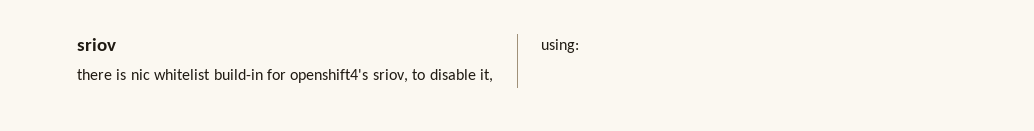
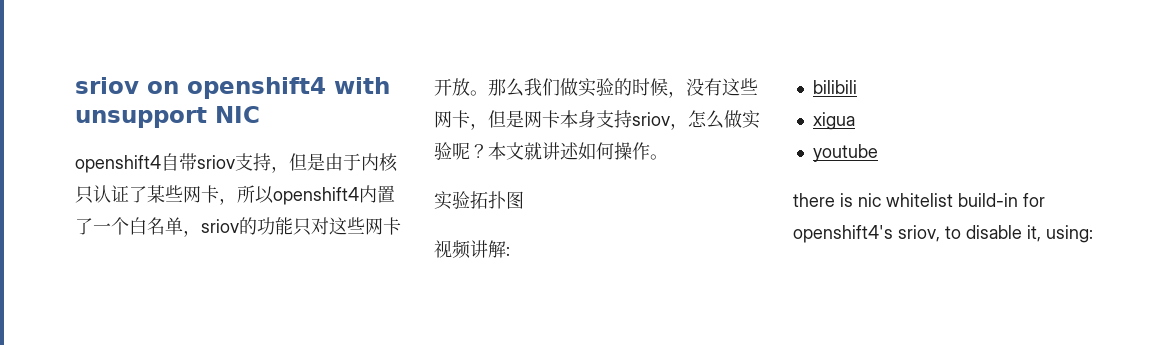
[77,38,116,51] sriov -> [75,77,390,99] [75,106,260,128] [75,153,398,173] [75,185,395,205] [75,217,401,237] [434,78,758,98] [434,110,760,130] [434,142,668,160] [434,191,524,210] [434,240,510,259] [812,80,857,94] [812,112,855,130] [812,144,878,162] sriov on openshift4 with unsupport NIC // openshift4自带sriov支持，但是由于内核只认证了某些网卡，所以openshift4内置了一个白名单，sriov的功能只对这些网卡开放。那么我们做实验的时候，没有这些网卡，但是网卡本身支持sriov，怎么做实验呢？本文就讲述如何操作。 // 实验拓扑图 // 视频讲解: // bilibili // xigua // youtube

